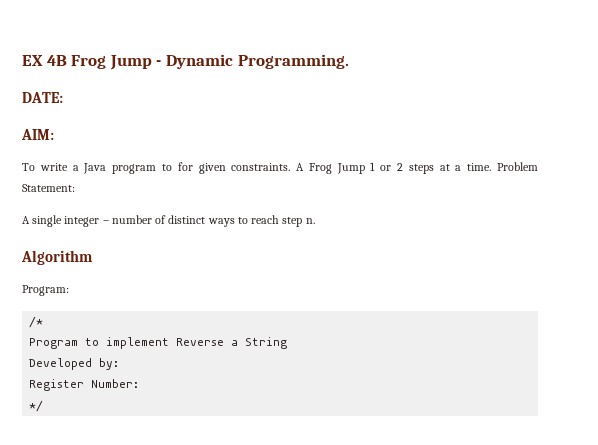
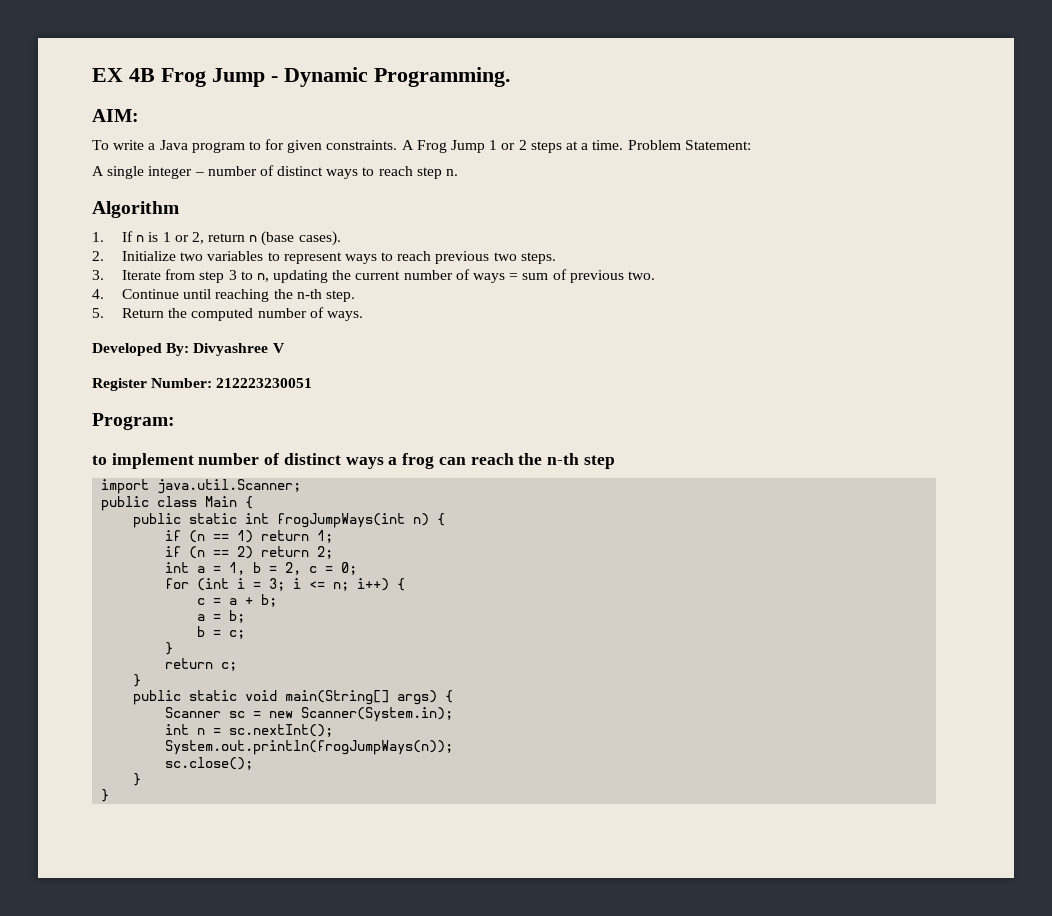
[22,92,63,103] // DATE: -> (511, 77) none
[22,285,69,296] [29,316,44,328] [29,337,288,349] [29,358,120,370] [29,379,140,391] [29,400,44,412] Program: // /* // Program to implement Reverse a String // Developed by: // Register Number: // */ -> [92,231,341,246] [92,251,556,264] [92,269,655,283] [92,289,355,302] [92,307,363,321] [92,343,285,356] [92,378,313,391] [92,413,175,430] [92,453,615,469] [101,479,302,494] [101,496,254,511] [133,513,446,528] [165,530,334,543] [165,546,334,559] [165,562,358,575] [165,578,406,591] [197,594,278,607] [197,610,246,623] [197,626,246,639] [165,642,174,655] [165,658,238,671] [133,674,142,687] [133,690,454,705] [165,707,454,722] [165,724,334,737] [165,740,454,755] [165,757,254,770] [133,773,142,786] [101,789,110,802] 1. If n is 1 or 2, return n (base cases). // 2. Initialize two variables to represent ways to reach previous two steps. // 3. Iterate from step 3 to n, updating the current number of ways = sum of previous two. // 4. Continue until reaching the n-th step. // 5. Return the computed number of ways. // Developed By: Divyashree V // Register Number: 212223230051 // Program: // to implement number of distinct ways a frog can reach the n-th step // import java.util.Scanner; // public class Main { // public static int frogJumpWays(int n) { // if (n == 1) return 1; // if (n == 2) return 2; // int a = 1, b = 2, c = 0; // for (int i = 3; i <= n; i++) { // c = a + b; // a = b; // b = c; // } // return c; // } // public static void main(String[] args) { // Scanner sc = new Scanner(System.in); // int n = sc.nextInt(); // System.out.println(frogJumpWays(n)); // sc.close(); // } // }

